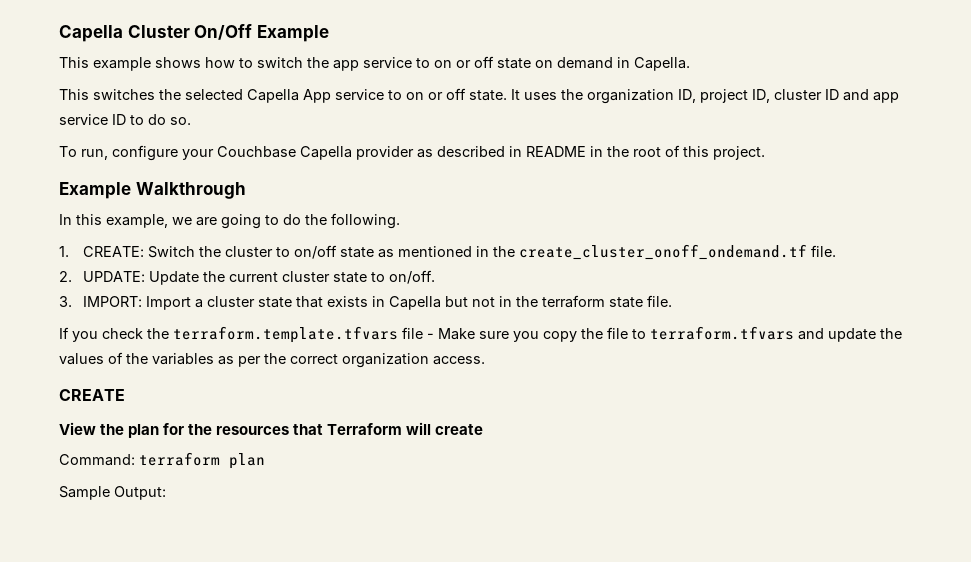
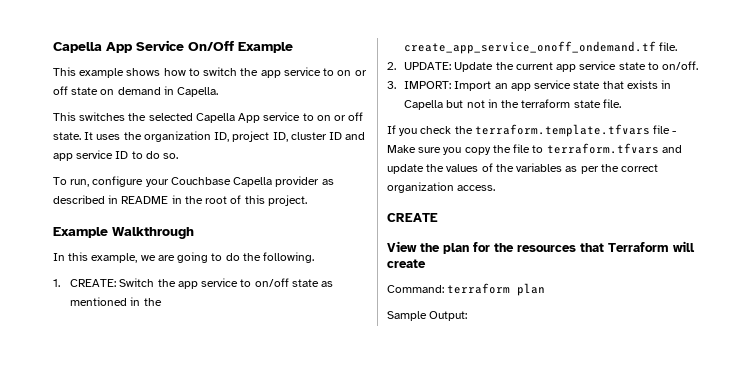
[59,25,190,42] Capella Cluster -> [53,40,184,53] Capella App Service
[224,246,273,257] cluster -> [177,278,239,289] app service
[518,244,807,260] create_cluster_onoff_ondemand.tf -> [404,41,657,54] create_app_service_onoff_ondemand.tf
[281,271,330,282] cluster -> [556,61,617,72] app service
[194,296,255,308] a cluster -> [494,80,572,91] an app service

